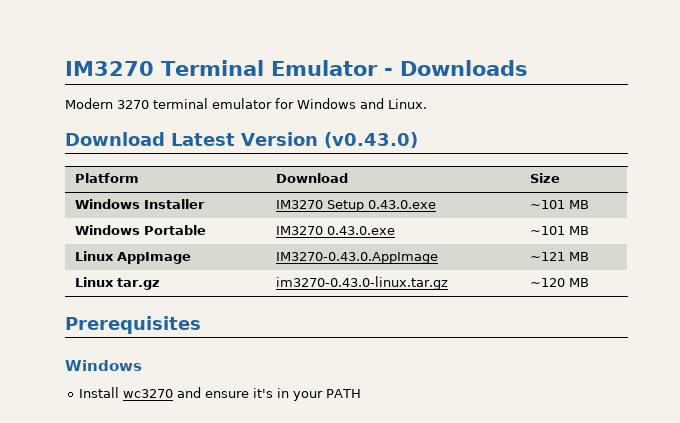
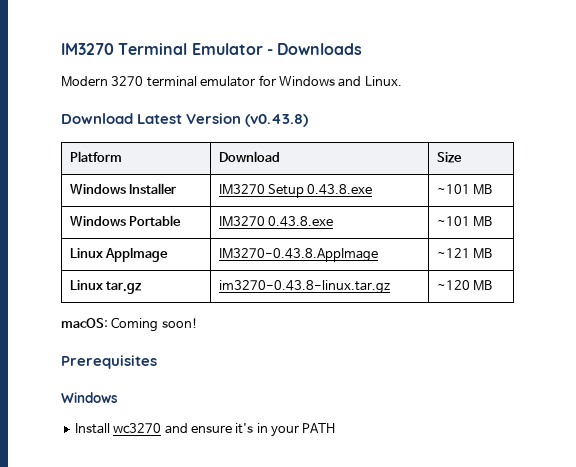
[323,132,418,148] (v0.43.0) -> [245,114,309,127] (v0.43.8)
[368,200,437,209] 0.43.0.exe -> [307,184,373,195] 0.43.8.exe
[327,226,396,235] 0.43.0.exe -> [268,216,334,227] 0.43.8.exe
[276,252,439,264] IM3270-0.43.0.AppImage -> [218,248,378,262] IM3270-0.43.8.AppImage
[276,276,449,290] im3270-0.43.0-linux.tar.gz -> [218,280,390,294] im3270-0.43.8-linux.tar.gz
(590, 282) none -> [61,317,198,332] // macOS: Coming soon!

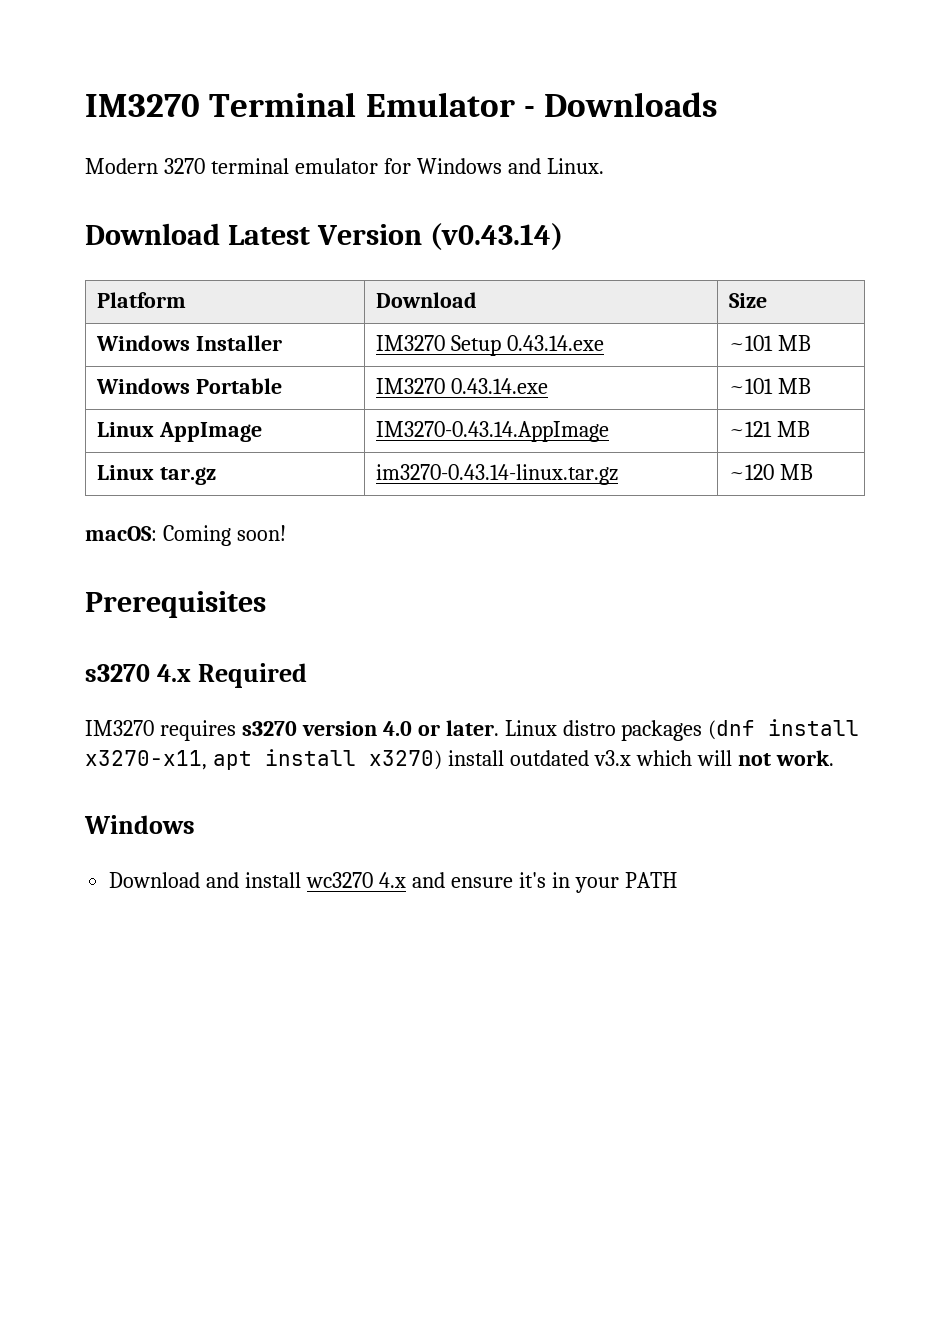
[245,114,309,127] (v0.43.8) -> [429,223,563,250] (v0.43.14)
[307,184,373,195] 0.43.8.exe -> [507,335,605,351] 0.43.14.exe
[268,216,334,227] 0.43.8.exe -> [451,378,549,394] 0.43.14.exe
[218,248,378,262] IM3270-0.43.8.AppImage -> [376,421,610,442] IM3270-0.43.14.AppImage
[218,280,390,294] im3270-0.43.8-linux.tar.gz -> [376,464,619,485] im3270-0.43.14-linux.tar.gz
[61,392,118,403] [74,423,162,434] Windows // Install wc3270 -> [85,663,307,688] [85,719,860,741] [85,749,834,770] [84,815,195,834] [109,872,406,888] s3270 4.x Required // IM3270 requires s3270 version 4.0 or later. Linux distro packages (dnf install x3270-x11, apt install x3270) install outdated v3.x which will not work. // Windows // Download and install wc3270 4.x

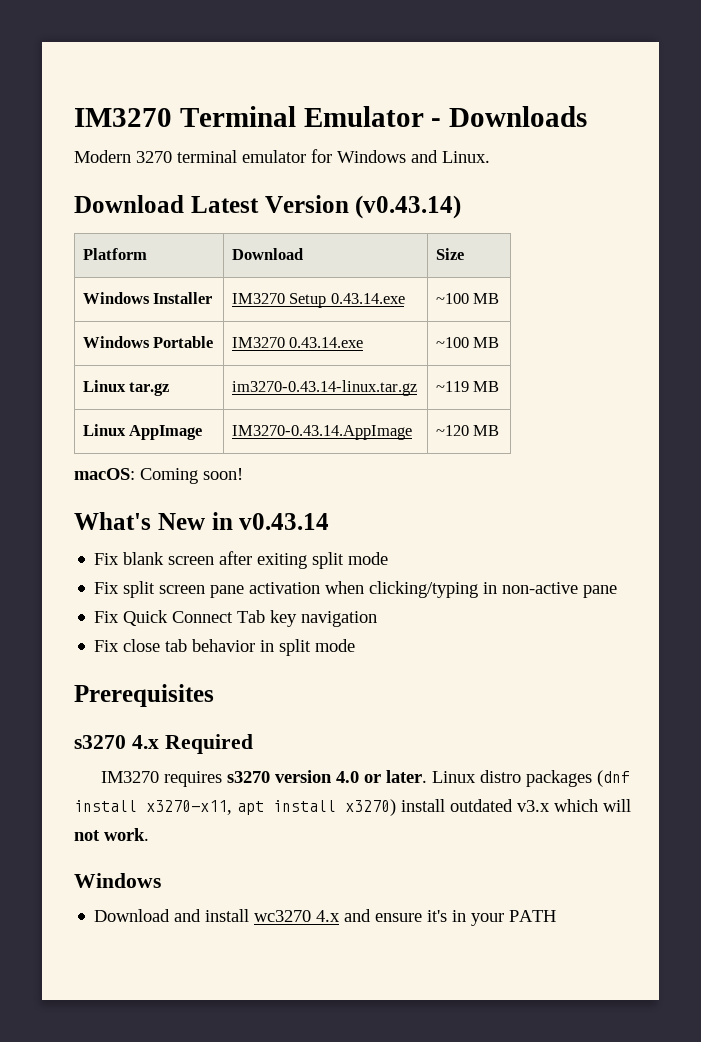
[729,335,774,351] ~101 -> [435,293,469,304] ~100
[729,378,774,394] ~101 -> [435,337,500,348] [82,380,170,396] [231,380,417,396] [435,381,469,392] ~100 MB // Linux tar.gz | im3270-0.43.14-linux.tar.gz | ~119
[729,421,811,437] [97,465,217,485] [376,464,619,485] | ~121 MB // Linux tar.gz | im3270-0.43.14-linux.tar.gz -> (412, 432) none
(286, 533) none -> [74,512,330,530] [94,551,389,569] [94,581,618,598] [94,610,378,627] [94,639,356,656] // What's New in v0.43.14 // Fix blank screen after exiting split mode // Fix split screen pane activation when clicking/typing in non-active pane // Fix Quick Connect Tab key navigation // Fix close tab behavior in split mode

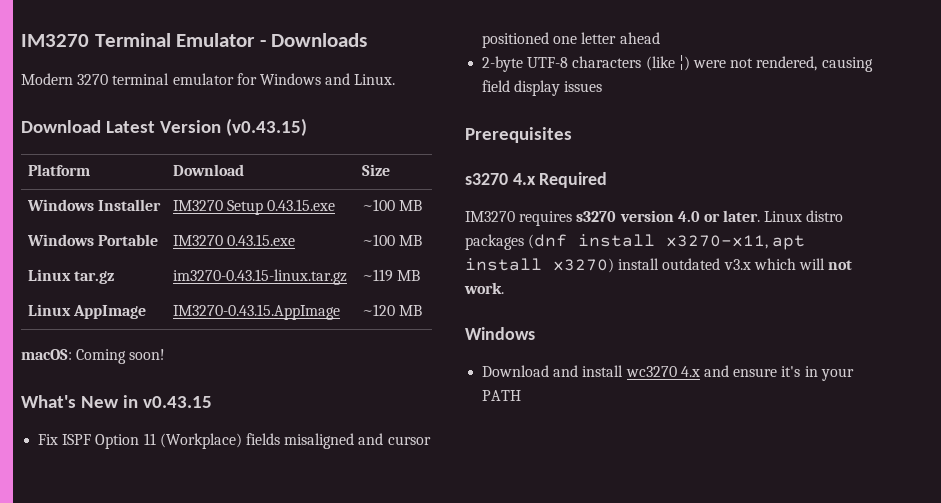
[355,195,462,219] (v0.43.14) -> [226,118,308,136] (v0.43.15)
[330,293,405,304] 0.43.14.exe -> [267,199,336,211] 0.43.15.exe
[289,337,364,348] 0.43.14.exe -> [227,234,296,246] 0.43.15.exe
[231,380,417,396] im3270-0.43.14-linux.tar.gz -> [172,269,347,285] im3270-0.43.15-linux.tar.gz
[231,425,412,440] IM3270-0.43.14.AppImage -> [172,304,340,320] IM3270-0.43.15.AppImage
[239,513,330,530] [94,551,389,569] [94,581,618,598] [94,610,378,627] [94,639,356,656] v0.43.14 // Fix blank screen after exiting split mode // Fix split screen pane activation when clicking/typing in non-active pane // Fix Quick Connect Tab key navigation // Fix close tab behavior in split mode -> [143,396,213,408] [38,433,431,449] [482,32,660,48] [482,55,873,72] [482,80,603,96] v0.43.15 // Fix ISPF Option 11 (Workplace) fields misaligned and cursor positioned one letter ahead // 2-byte UTF-8 characters (like ¦) were not rendered, causing field display issues

